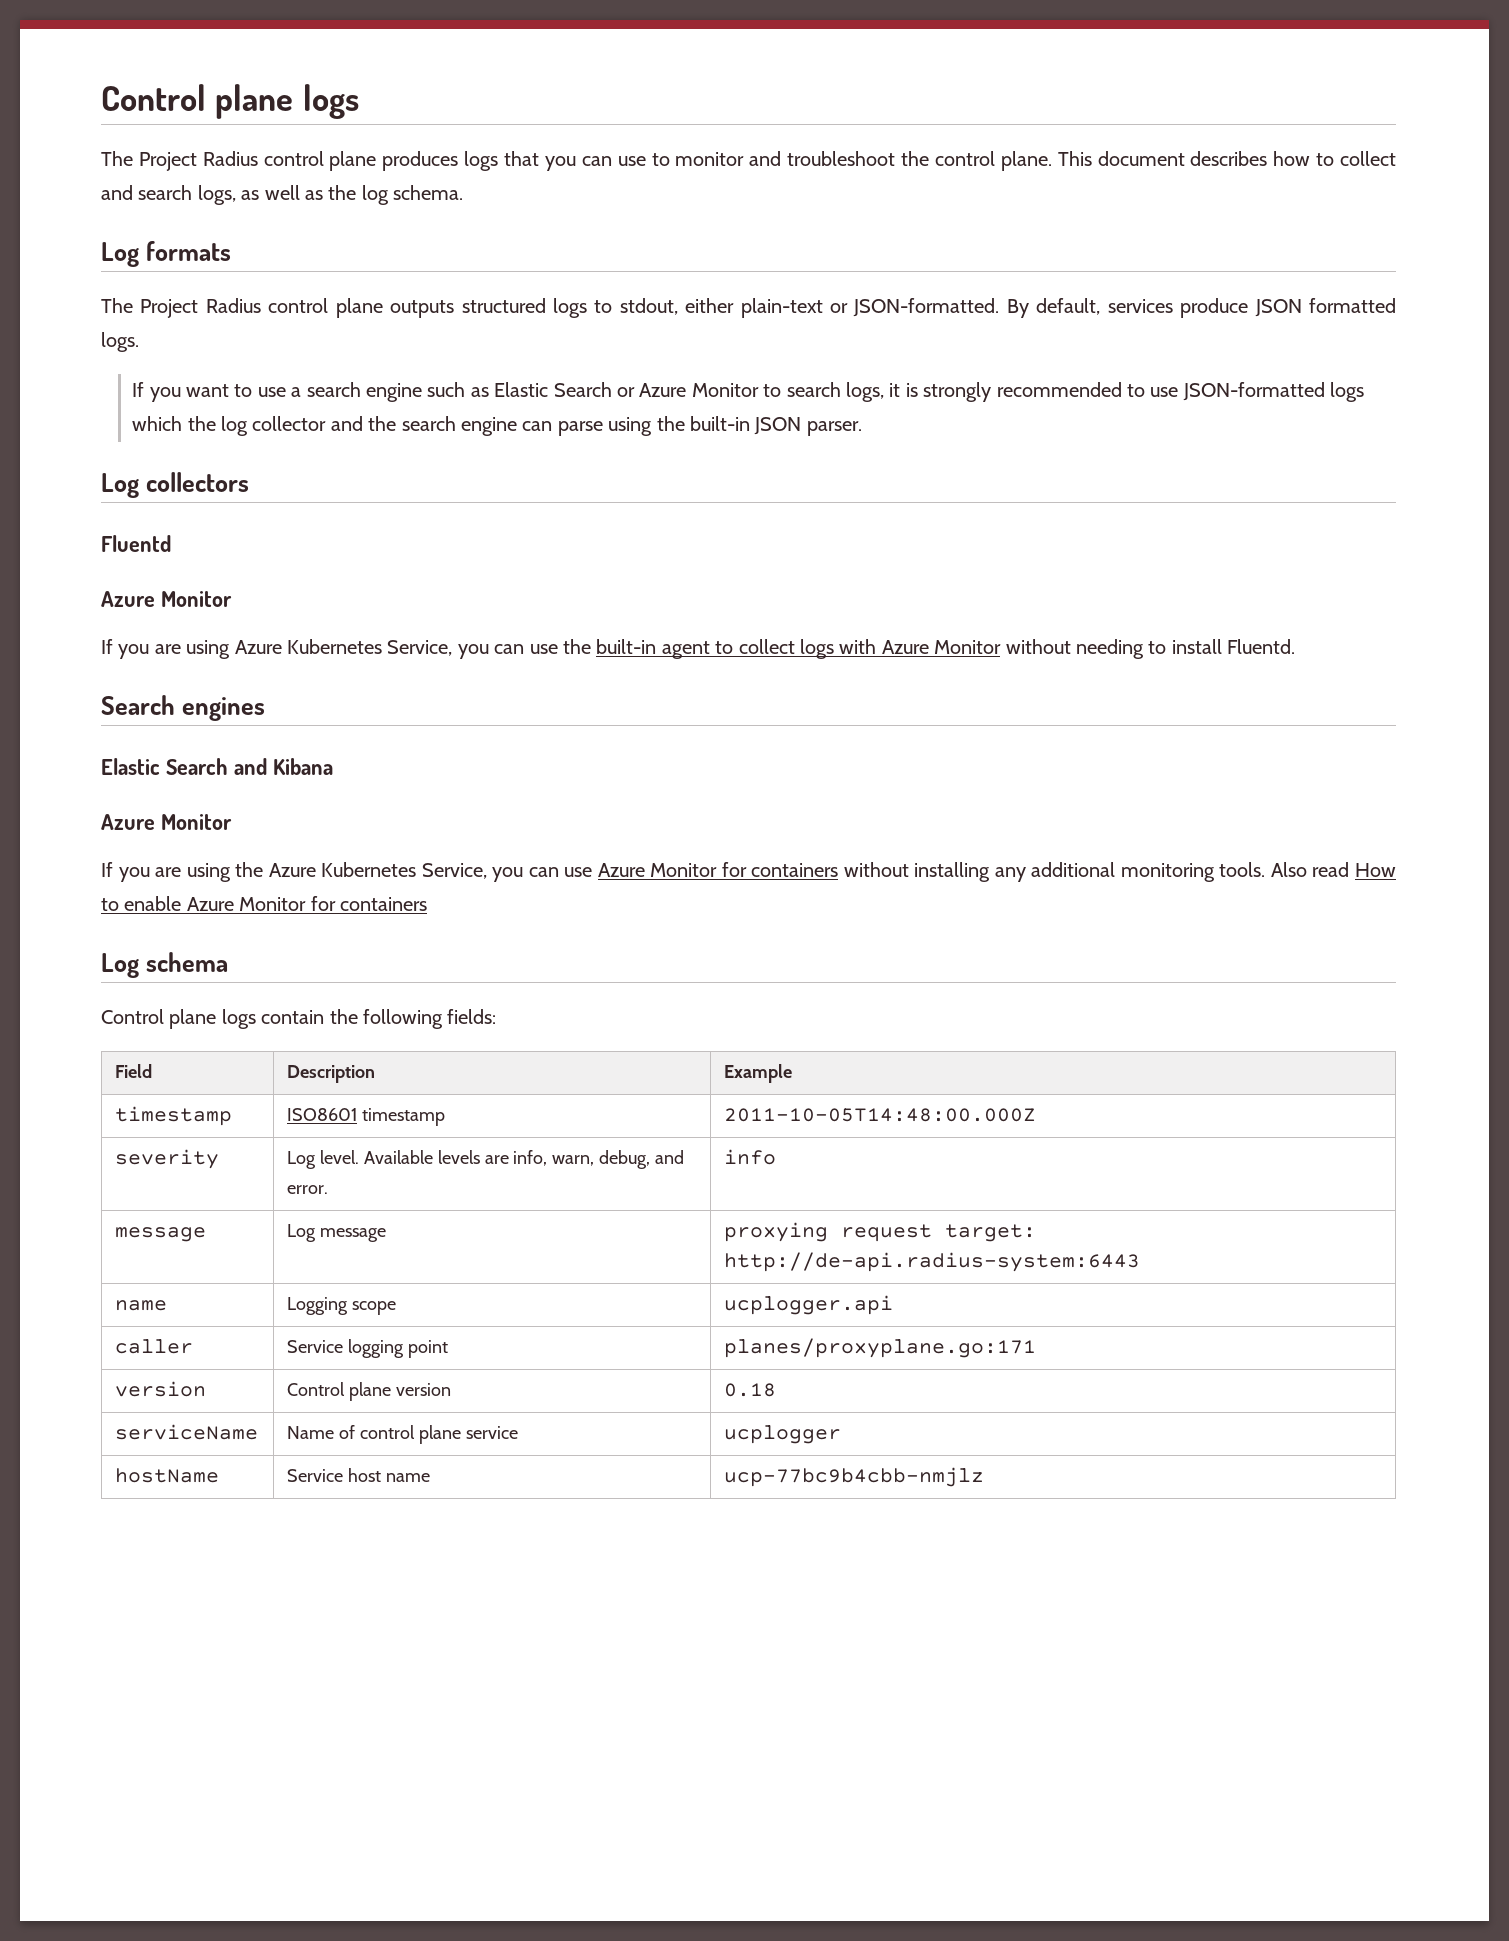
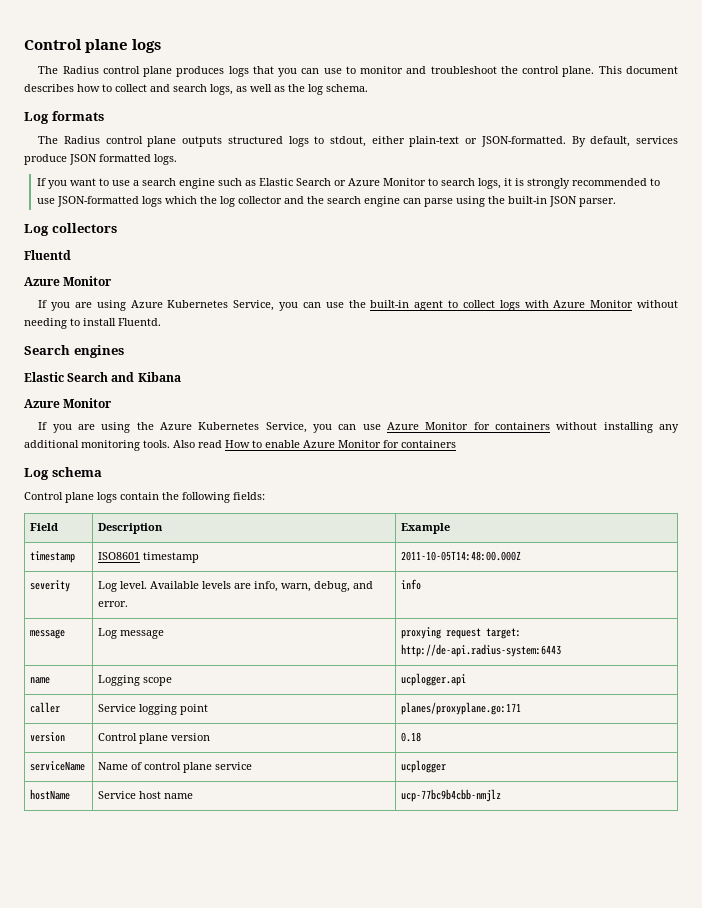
[138,152,197,171] Project -> (59, 70) none
[140,299,199,318] Project -> (59, 140) none

